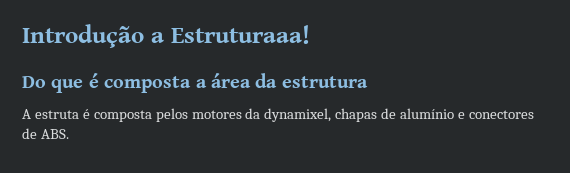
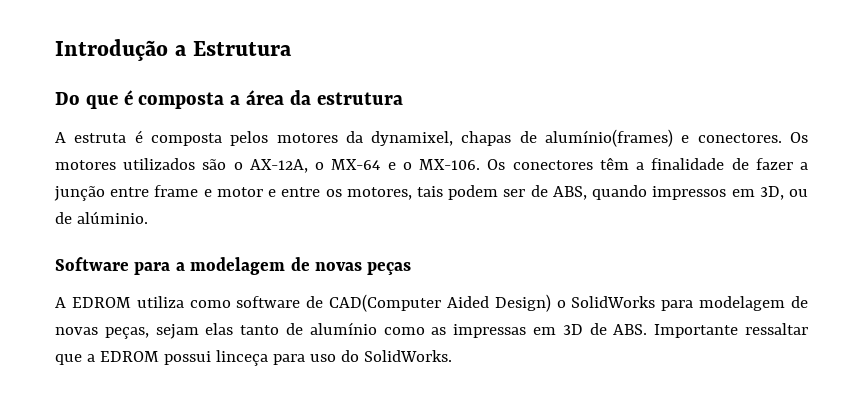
[170,25,310,44] Estruturaaa! -> [192,41,292,56] Estrutura
[400,108,534,119] [22,128,69,139] alumínio e conectores de ABS. -> [545,129,808,147] [55,158,809,173] [54,185,808,201] [55,211,148,224] [55,257,412,275] [55,294,808,312] [55,322,808,339] [55,350,452,366] alumínio(frames) e conectores. Os motores utilizados são o AX-12A, o MX-64 e o MX-106. Os conectores têm a finalidade de fazer a junção entre frame e motor e entre os motores, tais podem ser de ABS, quando impressos em 3D, ou de alúminio. // Software para a modelagem de novas peças // A EDROM utiliza como software de CAD(Computer Aided Design) o SolidWorks para modelagem de novas peças, sejam elas tanto de alumínio como as impressas em 3D de ABS. Importante ressaltar que a EDROM possui linceça para uso do SolidWorks.

